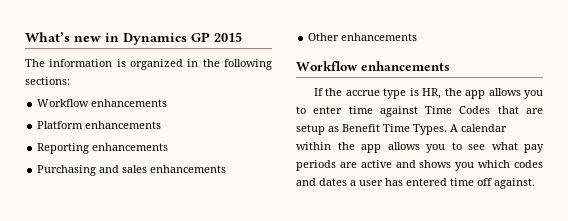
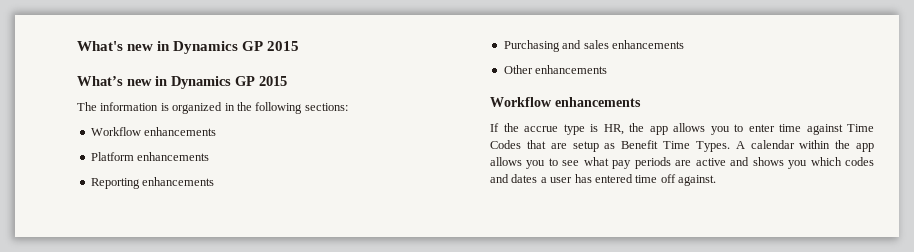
[25,32,242,45] What’s new in Dynamics GP 2015 -> [77,41,300,54] [77,76,287,89] What's new in Dynamics GP 2015 // What’s new in Dynamics GP 2015

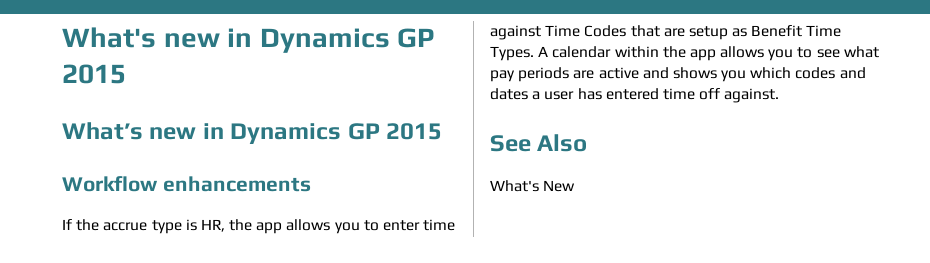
[77,102,348,114] [90,127,217,136] [90,152,210,161] [90,177,215,189] [503,40,684,52] [503,65,608,74] // The information is organized in the following sections: // Workflow enhancements // Platform enhancements // Reporting enhancements // Purchasing and sales enhancements // Other enhancements -> (443, 131) none
(716, 180) none -> [490,134,588,152] [490,180,576,192] // See Also // What's New

